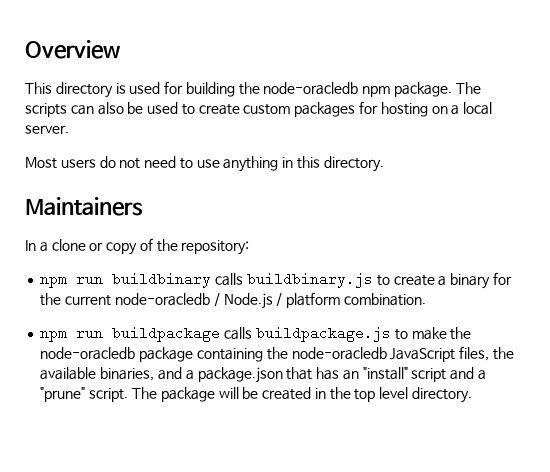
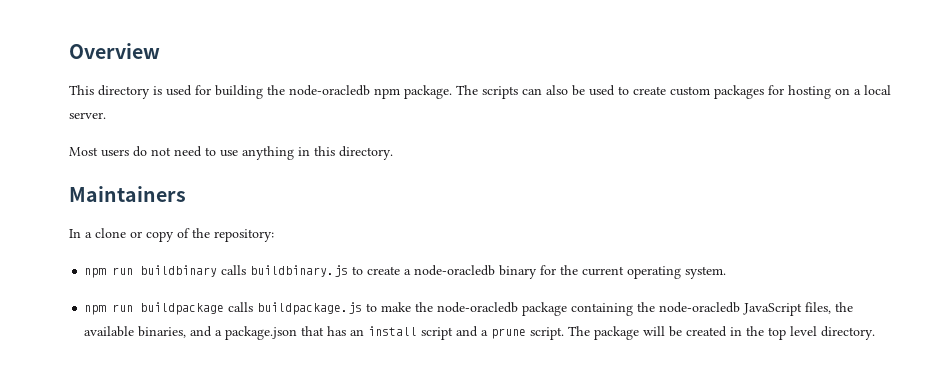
(447, 281) none -> [414,265,496,276] node-oracledb
[114,292,426,309] node-oracledb / Node.js / platform combination. -> [627,266,727,279] operating system.
[362,367,408,380] "install" -> [368,326,418,336] install
[40,387,86,402] "prune" -> [491,328,527,339] prune

